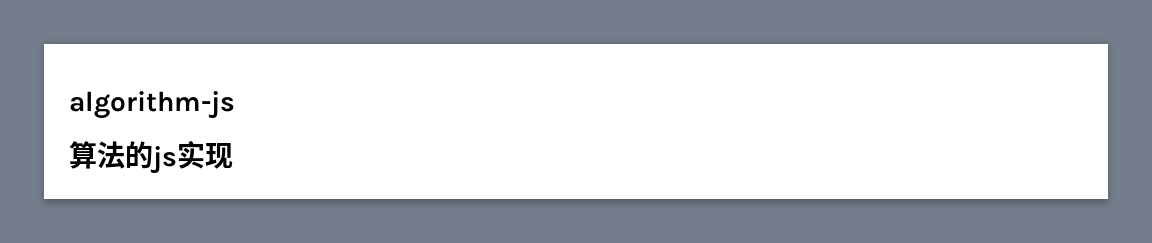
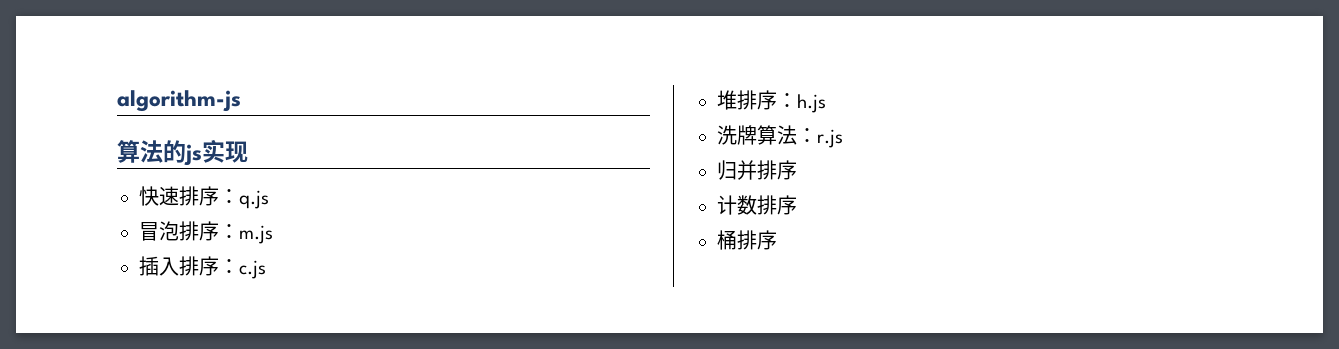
(233, 156) none -> [139,186,269,209] [139,221,273,244] [139,256,266,279] [717,90,826,113] [717,125,843,148] [717,160,797,180] [717,195,797,215] [717,230,777,250] // 快速排序：q.js // 冒泡排序：m.js // 插入排序：c.js // 堆排序：h.js // 洗牌算法：r.js // 归并排序 // 计数排序 // 桶排序

